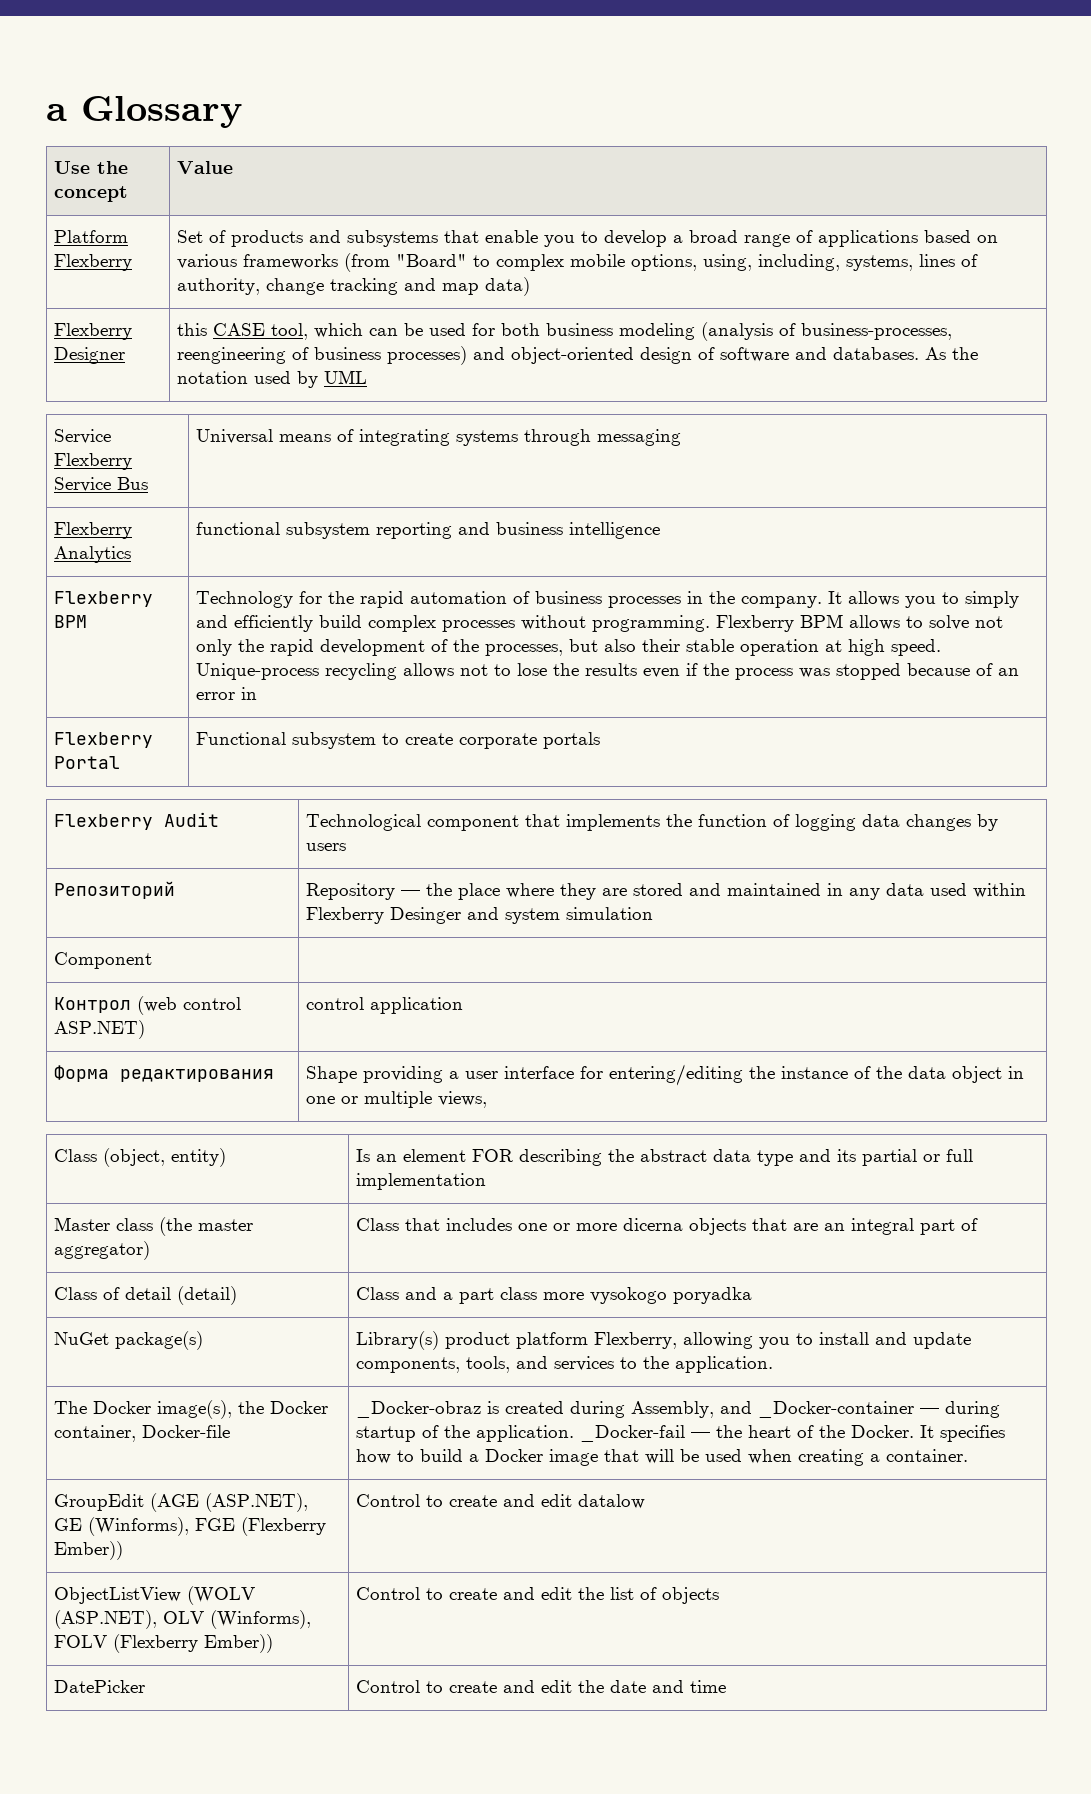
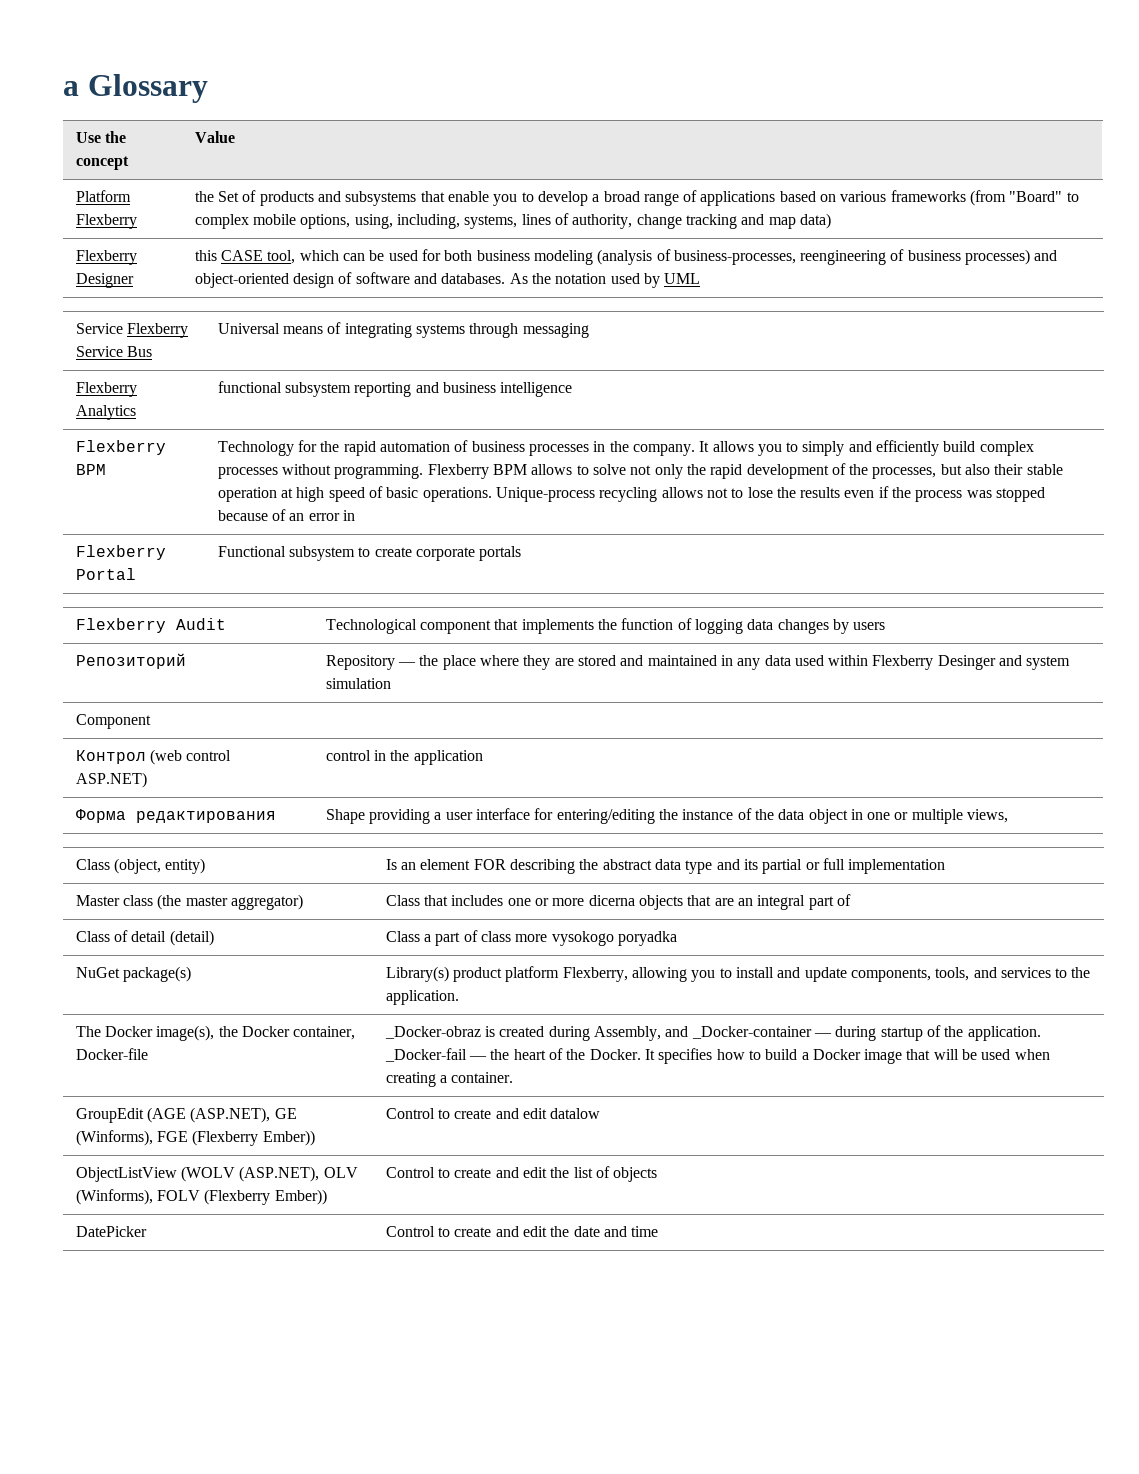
(133, 262) none -> [194,191,214,202] the
[891,639,942,656] speed. -> [328,486,492,502] speed of basic operations.
(365, 1003) none -> [374,750,410,761] in the
[405,1287,438,1300] and -> (420, 936) none
(495, 1296) none -> [463,930,478,942] of

